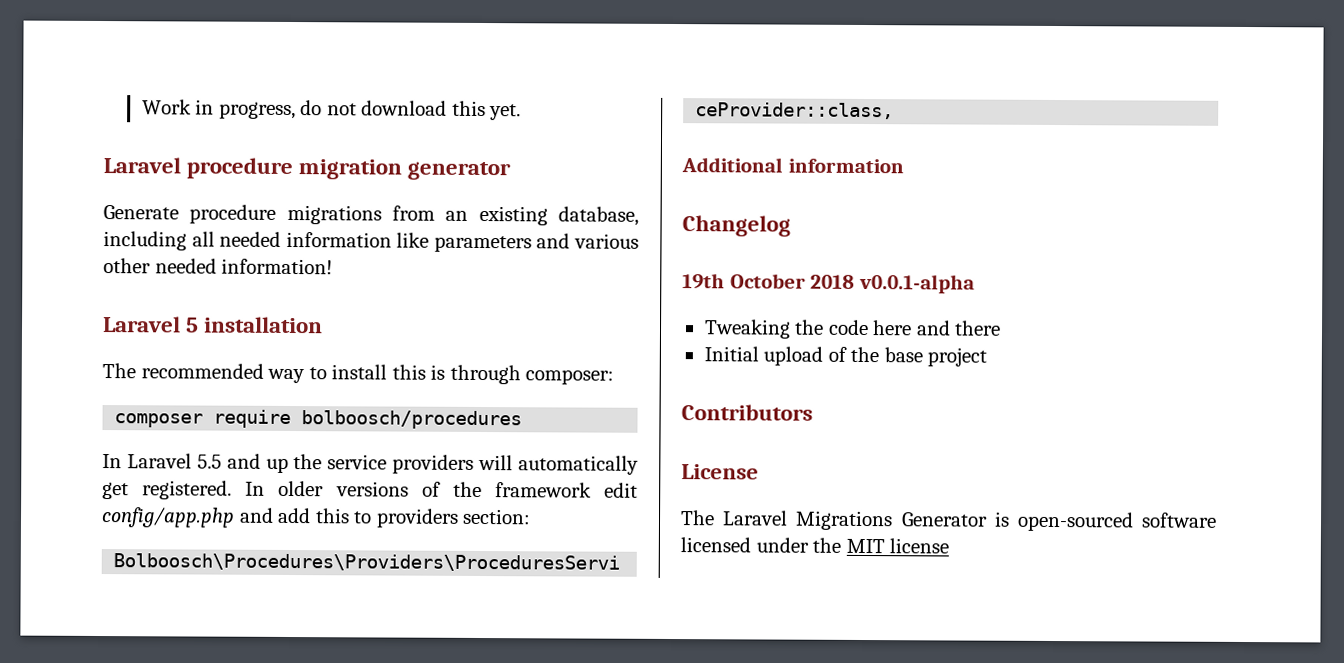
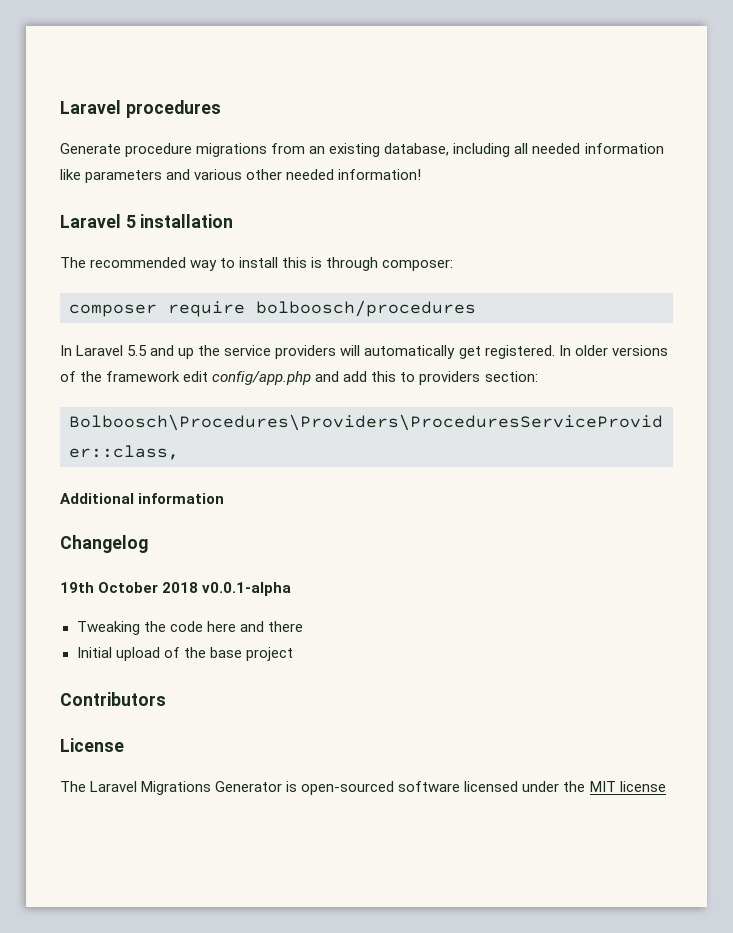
[141,99,522,121] [103,157,512,181] Work in progress, do not download this yet. // Laravel procedure migration generator -> [60,100,221,118] Laravel procedures

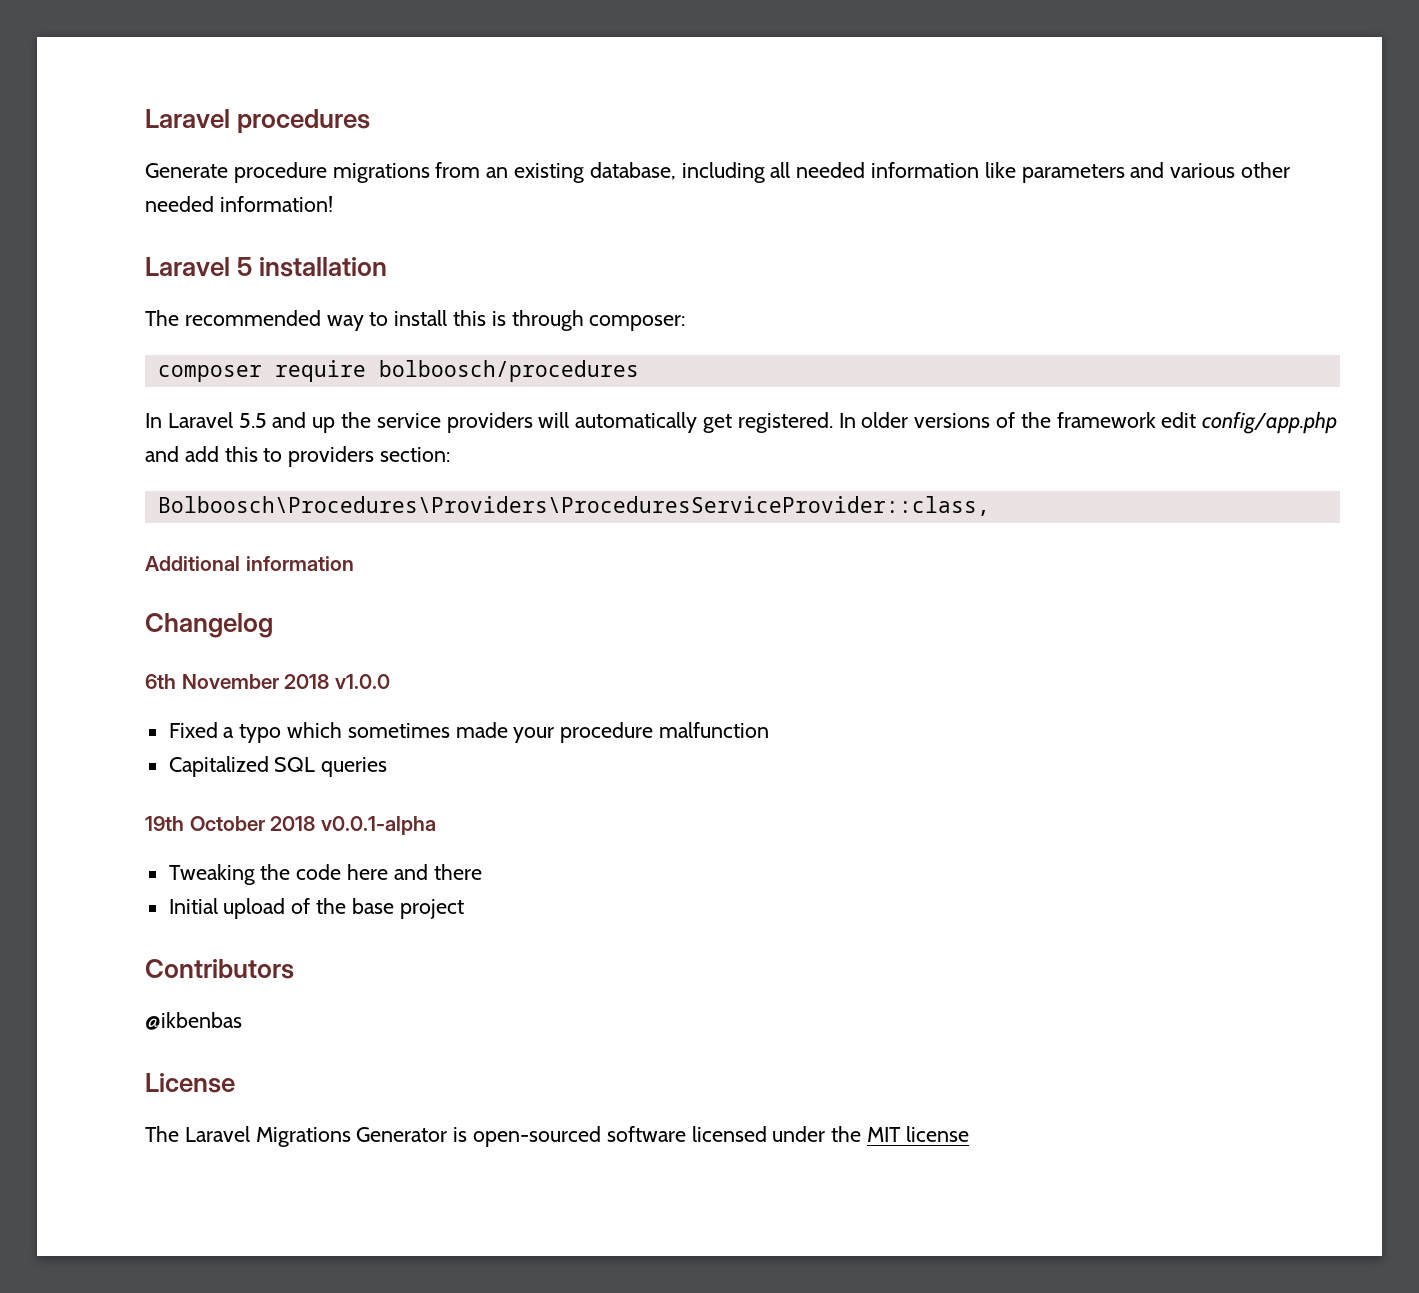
(148, 544) none -> [145,674,390,689] [168,722,770,743] [168,756,388,777] // 6th November 2018 v1.0.0 // Fixed a typo which sometimes made your procedure malfunction // Capitalized SQL queries
(166, 699) none -> [145,1012,242,1030] // @ikbenbas

